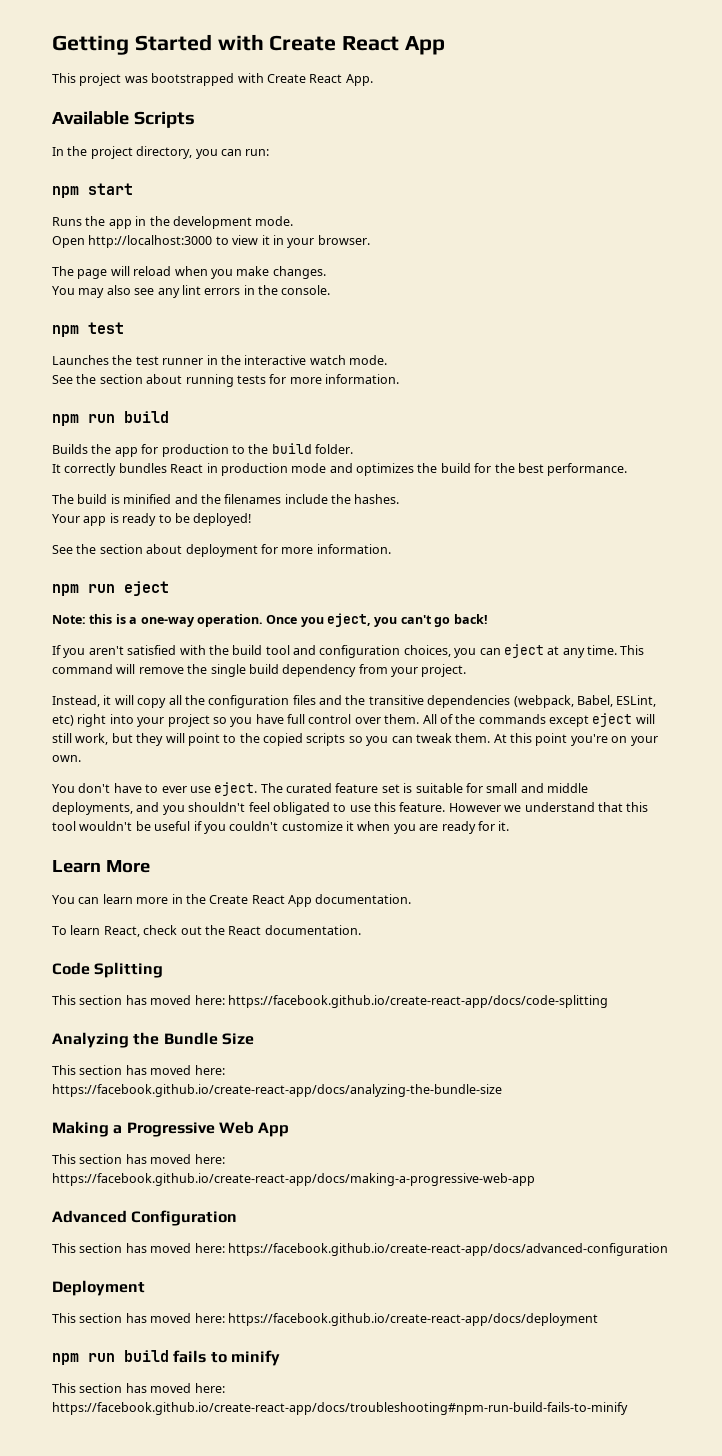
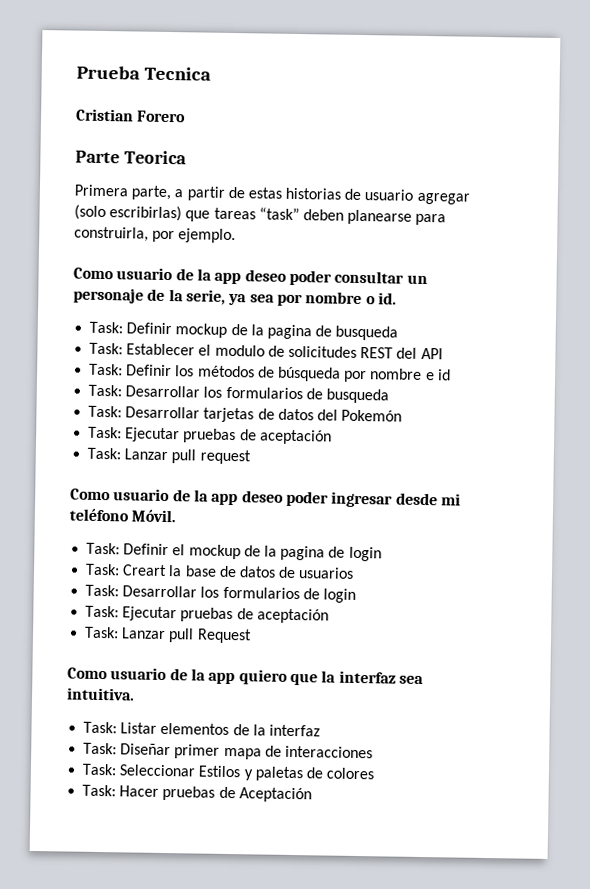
[52,34,446,55] [52,73,373,86] [52,111,195,128] [52,146,270,159] [52,183,133,198] [52,216,294,229] [52,235,370,248] [52,266,326,279] [52,285,331,298] [52,322,124,337] [52,355,387,365] [52,374,399,387] [52,411,169,426] [52,443,353,457] [52,463,628,476] [52,494,400,504] [52,513,252,526] [52,544,391,557] [52,581,169,596] [52,613,488,627] [52,644,645,658] [52,664,467,677] [52,695,657,708] [52,713,655,727] [52,733,658,746] [52,755,81,762] [52,782,588,796] [52,802,649,815] [52,821,510,834] [52,860,150,873] [52,894,412,907] [52,925,361,937] [52,962,164,978] [52,995,608,1008] [52,1032,254,1048] [52,1065,225,1075] [52,1084,502,1097] [52,1121,290,1137] [52,1154,225,1164] [52,1173,535,1186] [52,1210,238,1226] [52,1243,668,1256] [52,1280,145,1296] [52,1313,598,1326] [52,1350,280,1366] [52,1383,225,1393] [52,1402,628,1415] Getting Started with Create React App // This project was bootstrapped with Create React App. // Available Scripts // In the project directory, you can run: // npm start // Runs the app in the development mode. // Open http://localhost:3000 to view it in your browser. // The page will reload when you make changes. // You may also see any lint errors in the console. // npm test // Launches the test runner in the interactive watch mode. // See the section about running tests for more information. // npm run build // Builds the app for production to the build folder. // It correctly bundles React in production mode and optimizes the build for the best performance. // The build is minified and the filenames include the hashes. // Your app is ready to be deployed! // See the section about deployment for more information. // npm run eject // Note: this is a one-way operation. Once you eject, you can't go back! // If you aren't satisfied with the build tool and configuration choices, you can eject at any time. This command will remove the single build dependency from your project. // Instead, it will copy all the configuration files and the transitive dependencies (webpack, Babel, ESLint, etc) right into your project so you have full control over them. All of the commands except eject will still work, but they will point to the copied scripts so you can tweak them. At this point you're on your own. // You don't have to ever use eject. The curated feature set is suitable for small and middle deployments, and you shouldn't feel obligated to use this feature. However we understand that this tool wouldn't be useful if you couldn't customize it when you are ready for it. // Learn More // You can learn more in the Create React App documentation. // To learn React, check out the React documentation. // Code Splitting // This section has moved here: https://facebook.github.io/create-react-app/docs/code-splitting // Analyzing the Bundle Size // This section has moved here: https://facebook.github.io/create-react-app/docs/analyzing-the-bundle-size // Making a Progressive Web App // This section has moved here: https://facebook.github.io/create-react-app/docs/making-a-progressive-web-app // Advanced Configuration // This section has moved here: https://facebook.github.io/create-react-app/docs/advanced-configuration // Deployment // This section has moved here: https://facebook.github.io/create-react-app/docs/deployment // npm run build fails to minify // This section has moved here: https://facebook.github.io/create-react-app/docs/troubleshooting#npm-run-build-fails-to-minify -> [76,65,211,81] [76,108,187,123] [75,150,187,165] [74,184,470,205] [74,204,447,226] [74,226,237,244] [73,267,428,286] [73,287,397,307] [89,321,399,341] [89,342,443,360] [89,363,451,383] [88,384,389,404] [88,405,403,423] [88,426,332,445] [87,447,251,465] [70,488,461,508] [69,508,177,523] [86,542,382,562] [85,563,355,579] [85,584,356,603] [85,605,329,624] [84,626,252,644] [67,667,424,686] [67,687,135,701] [83,721,320,737] [83,742,373,760] [82,763,375,782] [82,784,312,803] Prueba Tecnica // Cristian Forero // Parte Teorica // Primera parte, a partir de estas historias de usuario agregar (solo escribirlas) que tareas “task” deben planearse para construirla, por ejemplo. // Como usuario de la app deseo poder consultar un personaje de la serie, ya sea por nombre o id. // Task: Definir mockup de la pagina de busqueda // Task: Establecer el modulo de solicitudes REST del API // Task: Definir los métodos de búsqueda por nombre e id // Task: Desarrollar los formularios de busqueda // Task: Desarrollar tarjetas de datos del Pokemón // Task: Ejecutar pruebas de aceptación // Task: Lanzar pull request // Como usuario de la app deseo poder ingresar desde mi teléfono Móvil. // Task: Definir el mockup de la pagina de login // Task: Creart la base de datos de usuarios // Task: Desarrollar los formularios de login // Task: Ejecutar pruebas de aceptación // Task: Lanzar pull Request // Como usuario de la app quiero que la interfaz sea intuitiva. // Task: Listar elementos de la interfaz // Task: Diseñar primer mapa de interacciones // Task: Seleccionar Estilos y paletas de colores // Task: Hacer pruebas de Aceptación

